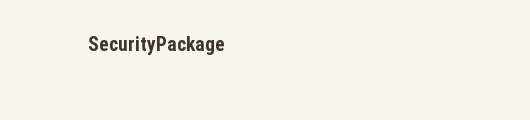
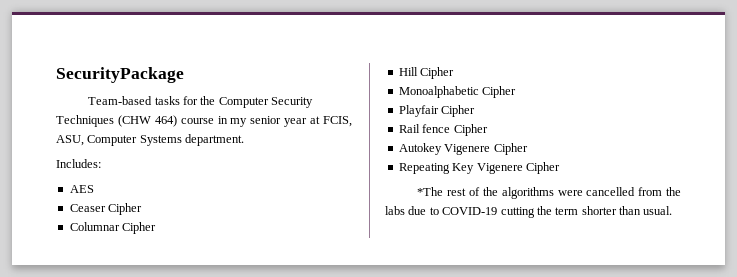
(225, 45) none -> [88,96,314,108] [56,115,352,127] [56,134,245,146] [56,159,101,168] [69,185,94,193] [69,203,143,215] [69,222,157,234] [398,67,455,79] [398,86,517,98] [398,105,476,117] [398,124,488,136] [398,143,528,155] [398,162,560,174] [417,187,681,199] [385,206,673,218] // Team-based tasks for the Computer Security Techniques (CHW 464) course in my senior year at FCIS, ASU, Computer Systems department. // Includes: // AES // Ceaser Cipher // Columnar Cipher // Hill Cipher // Monoalphabetic Cipher // Playfair Cipher // Rail fence Cipher // Autokey Vigenere Cipher // Repeating Key Vigenere Cipher // *The rest of the algorithms were cancelled from the labs due to COVID-19 cutting the term shorter than usual.

